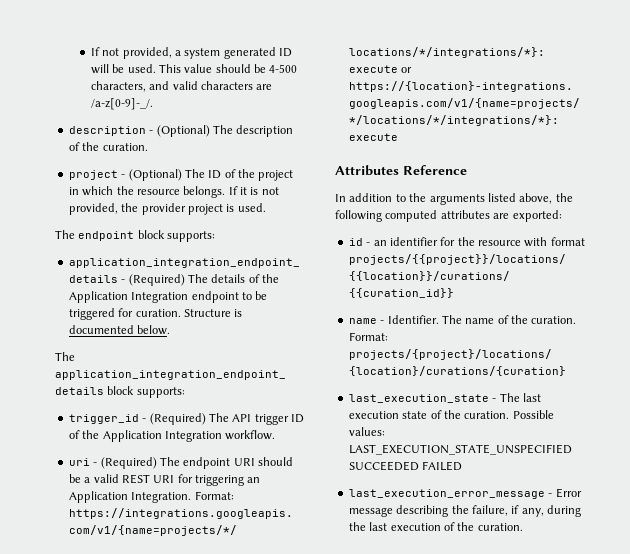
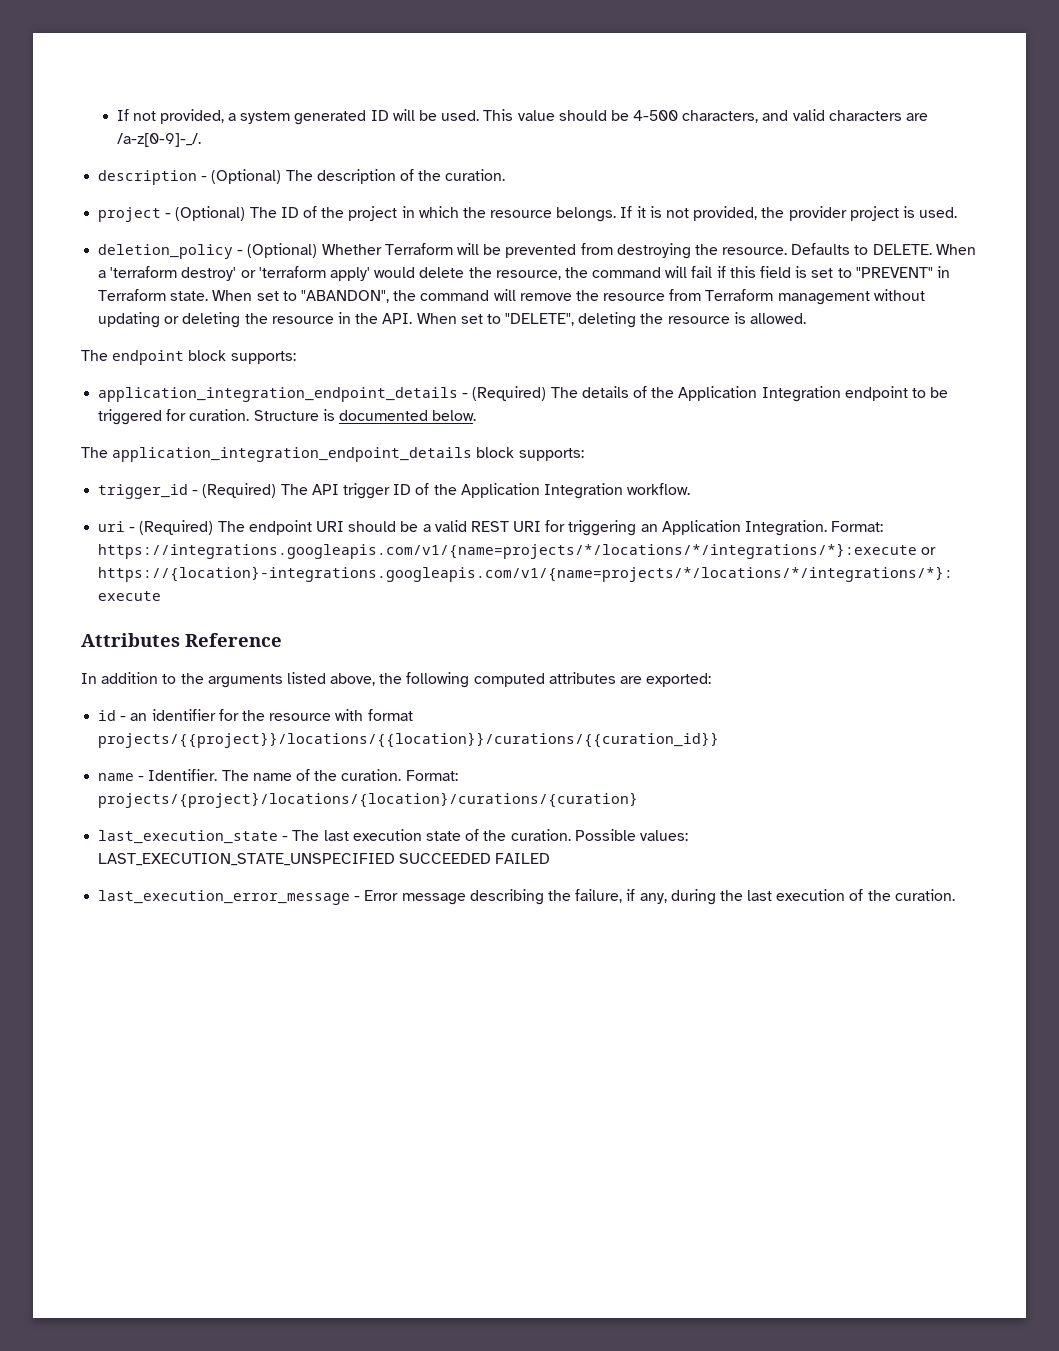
(266, 207) none -> [98,243,976,259] [98,266,950,281] [98,289,925,305] [98,312,807,328] // deletion_policy - (Optional) Whether Terraform will be prevented from destroying the resource. Defaults to DELETE. When a 'terraform destroy' or 'terraform apply' would delete the resource, the command will fail if this field is set to "PREVENT" in Terraform state. When set to "ABANDON", the command will remove the resource from Terraform management without updating or deleting the resource in the API. When set to "DELETE", deleting the resource is allowed.

